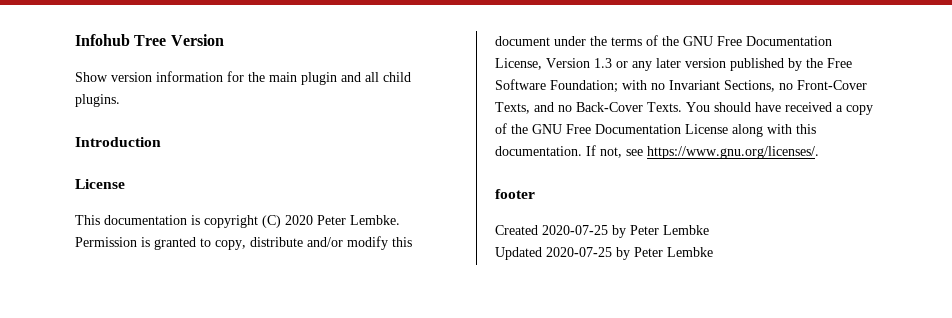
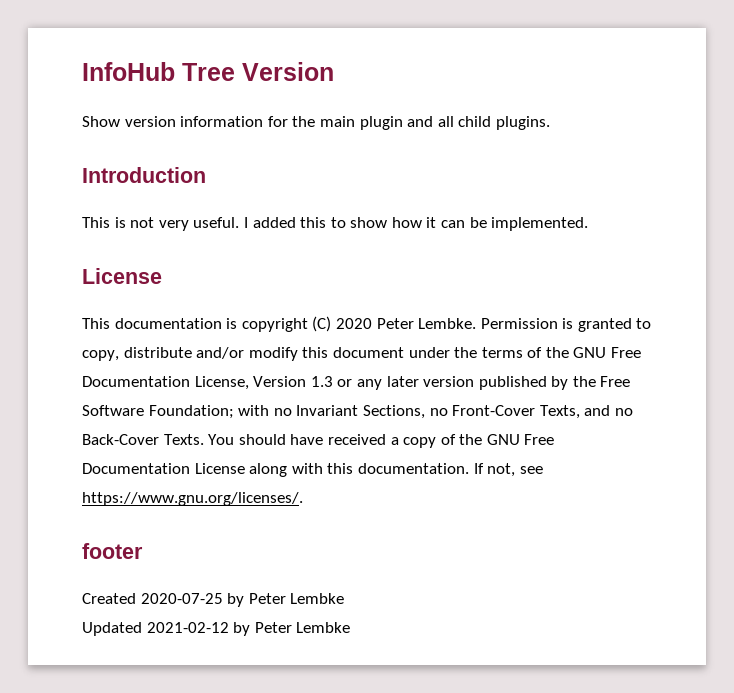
[75,34,130,46] Infohub -> [82,62,175,81] InfoHub
(161, 142) none -> [82,217,589,231] // This is not very useful. I added this to show how it can be implemented.
[546,247,612,257] 2020-07-25 -> [146,622,229,633] 2021-02-12

